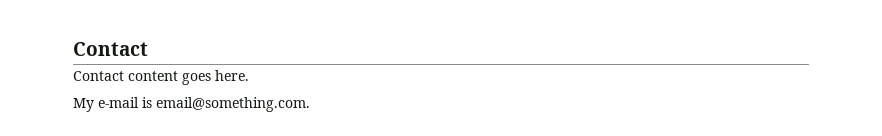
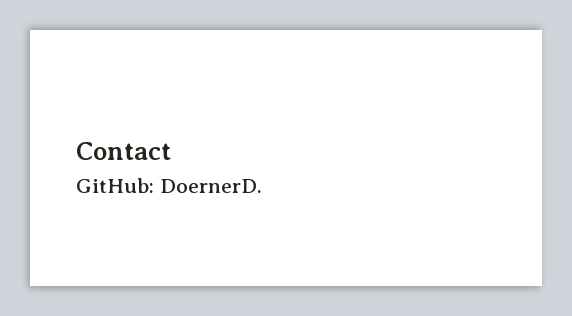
[73,70,249,85] [73,97,310,112] Contact content goes here. // My e-mail is email@something.com. -> [76,178,262,193] GitHub: DoernerD.

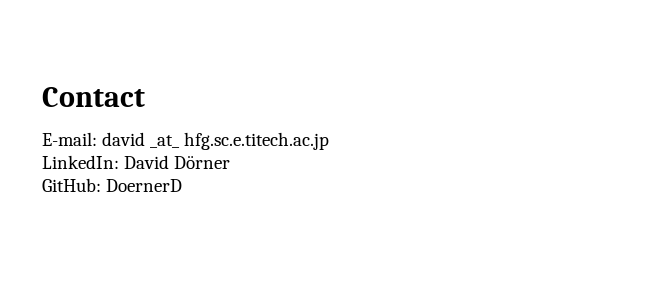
(171, 151) none -> [42,132,330,150] [42,155,231,169] // E-mail: david _at_ hfg.sc.e.titech.ac.jp // LinkedIn: David Dörner
[159,179,262,193] DoernerD. -> [106,179,183,192] DoernerD

